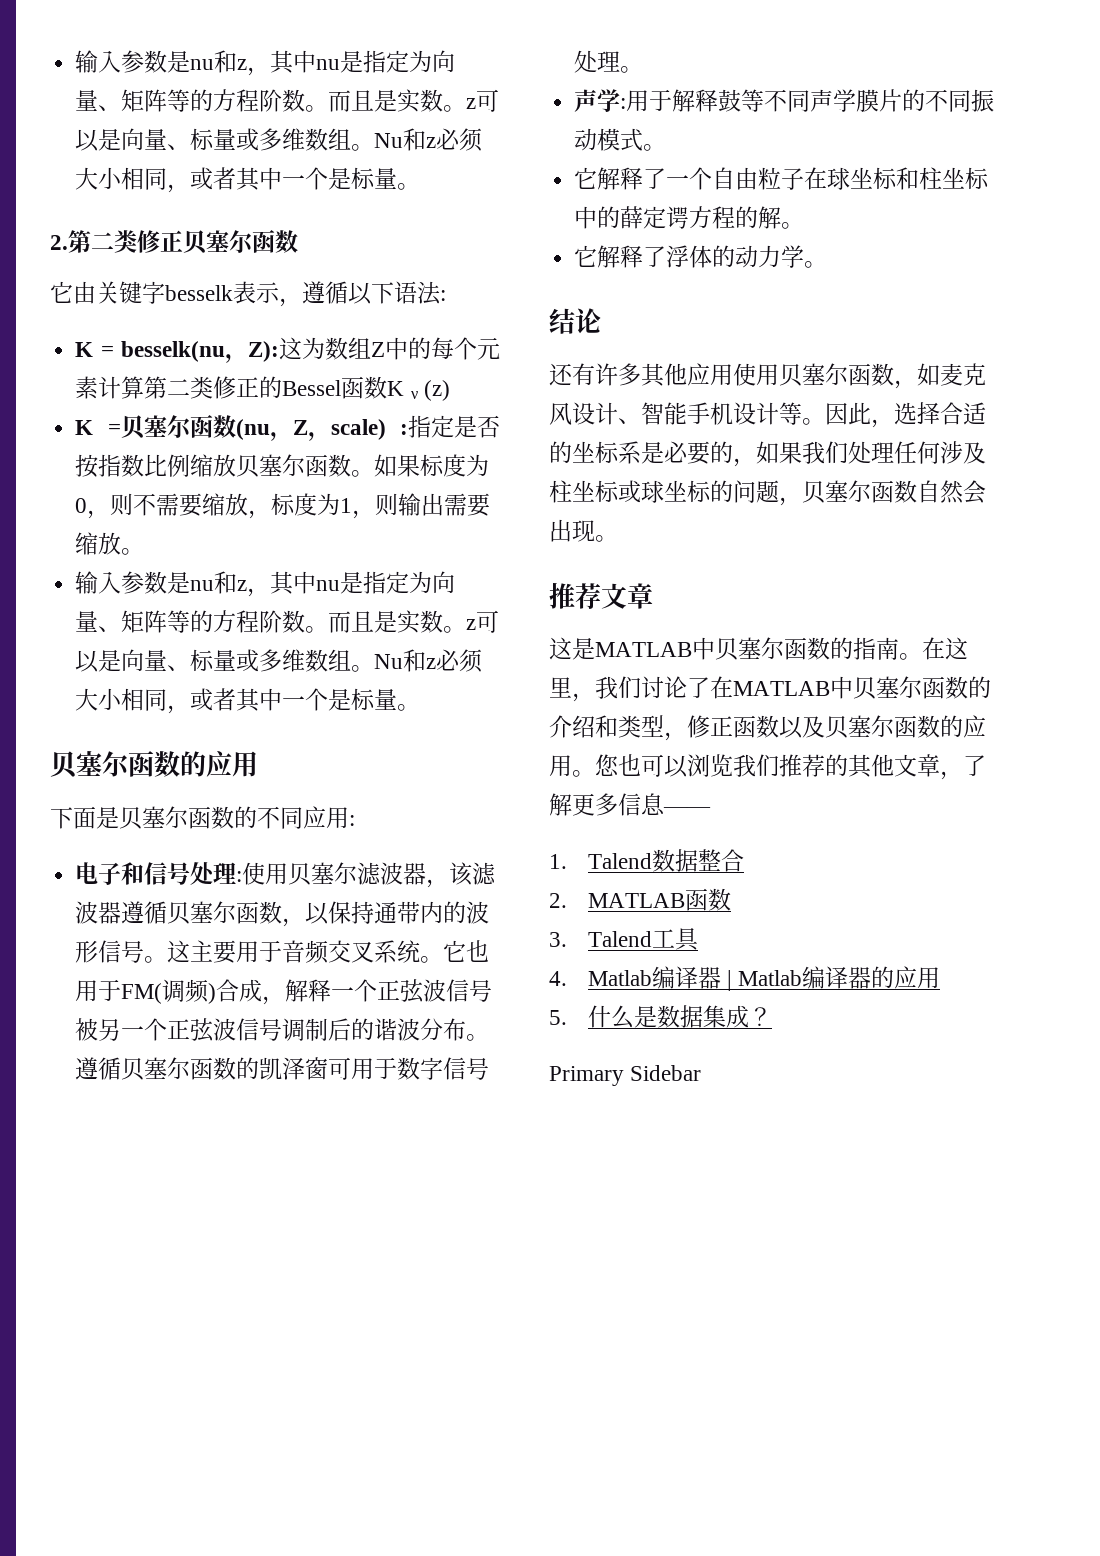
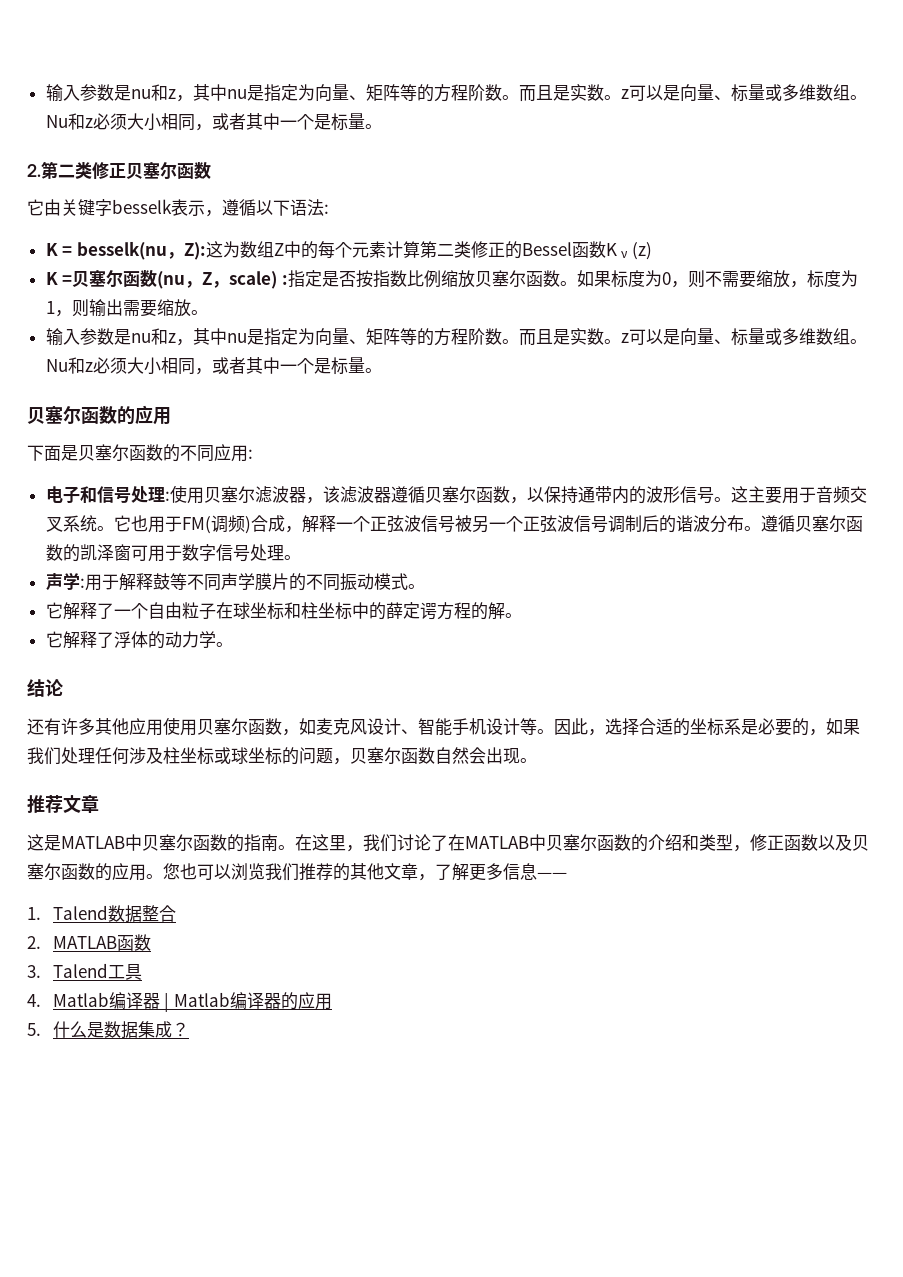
[549,1065,702,1086] // Primary Sidebar -> (189, 1029) none

